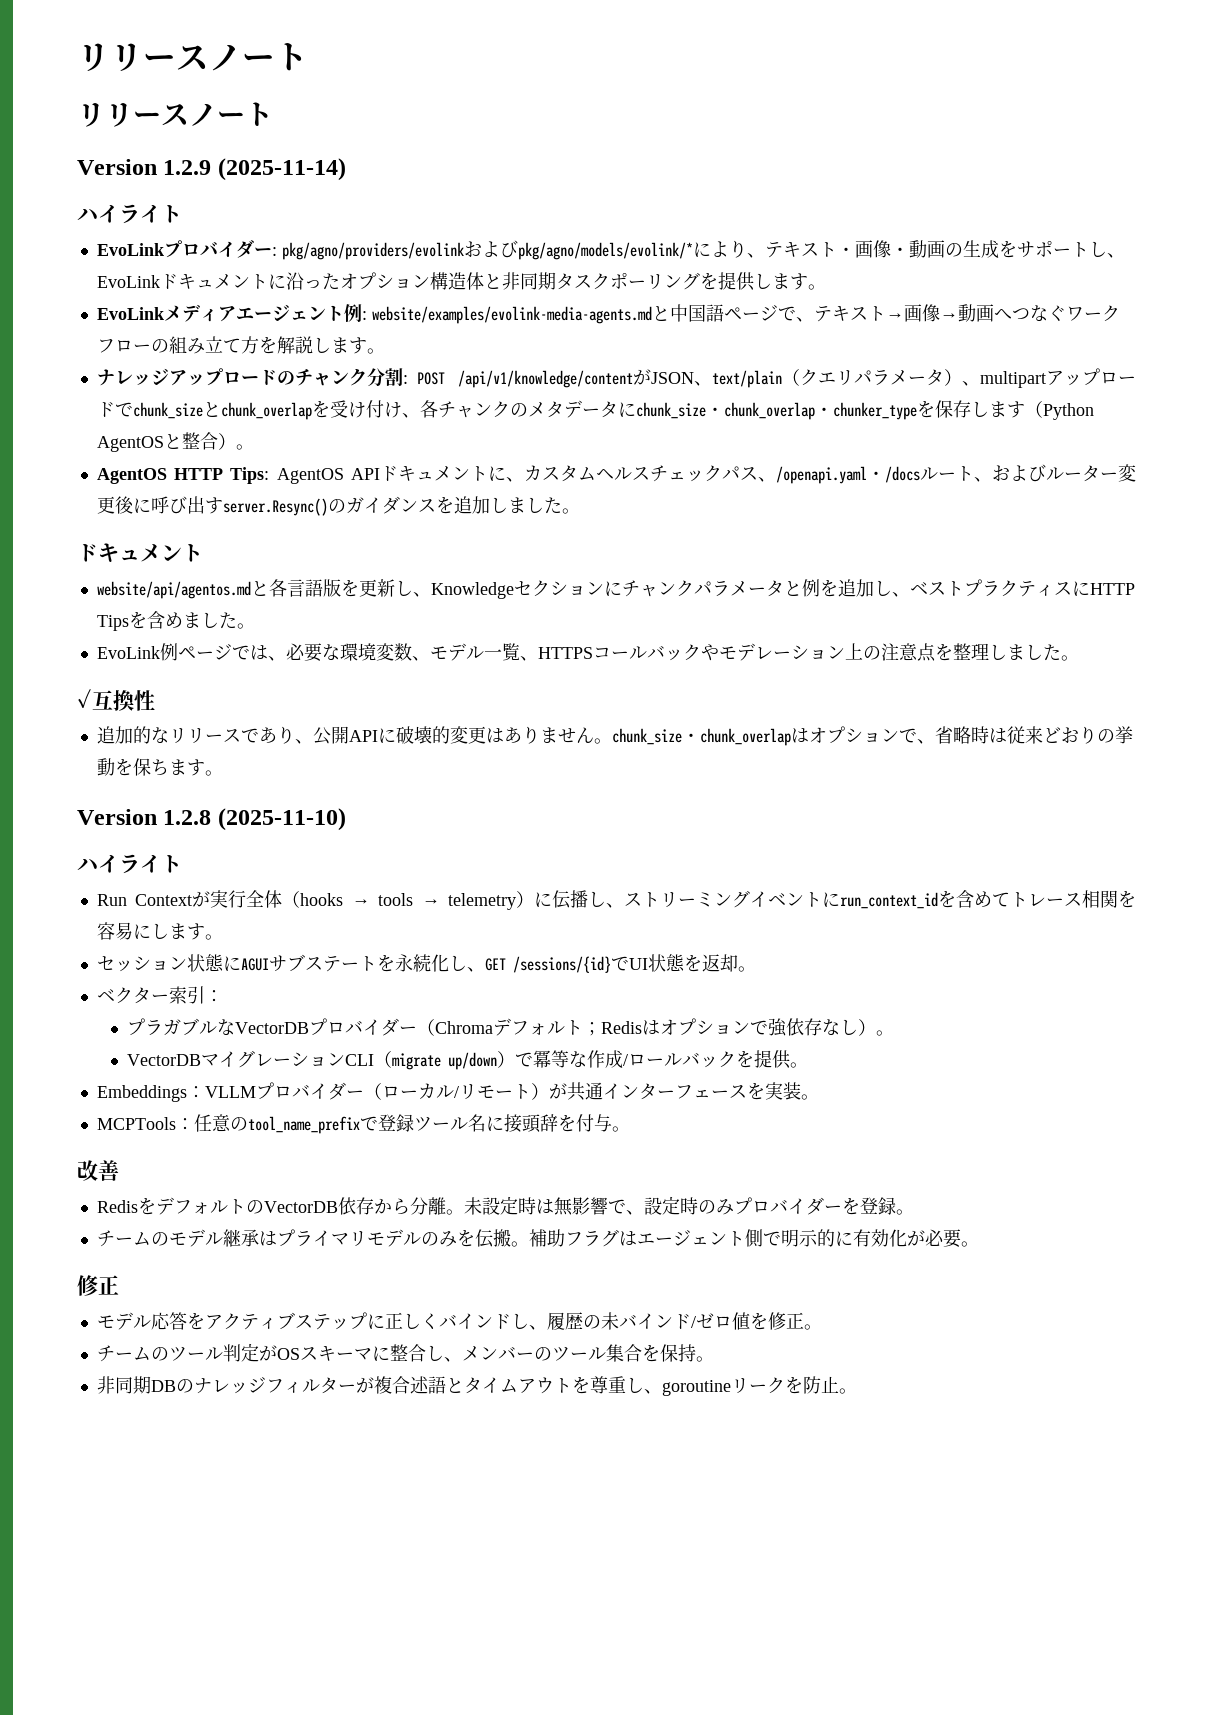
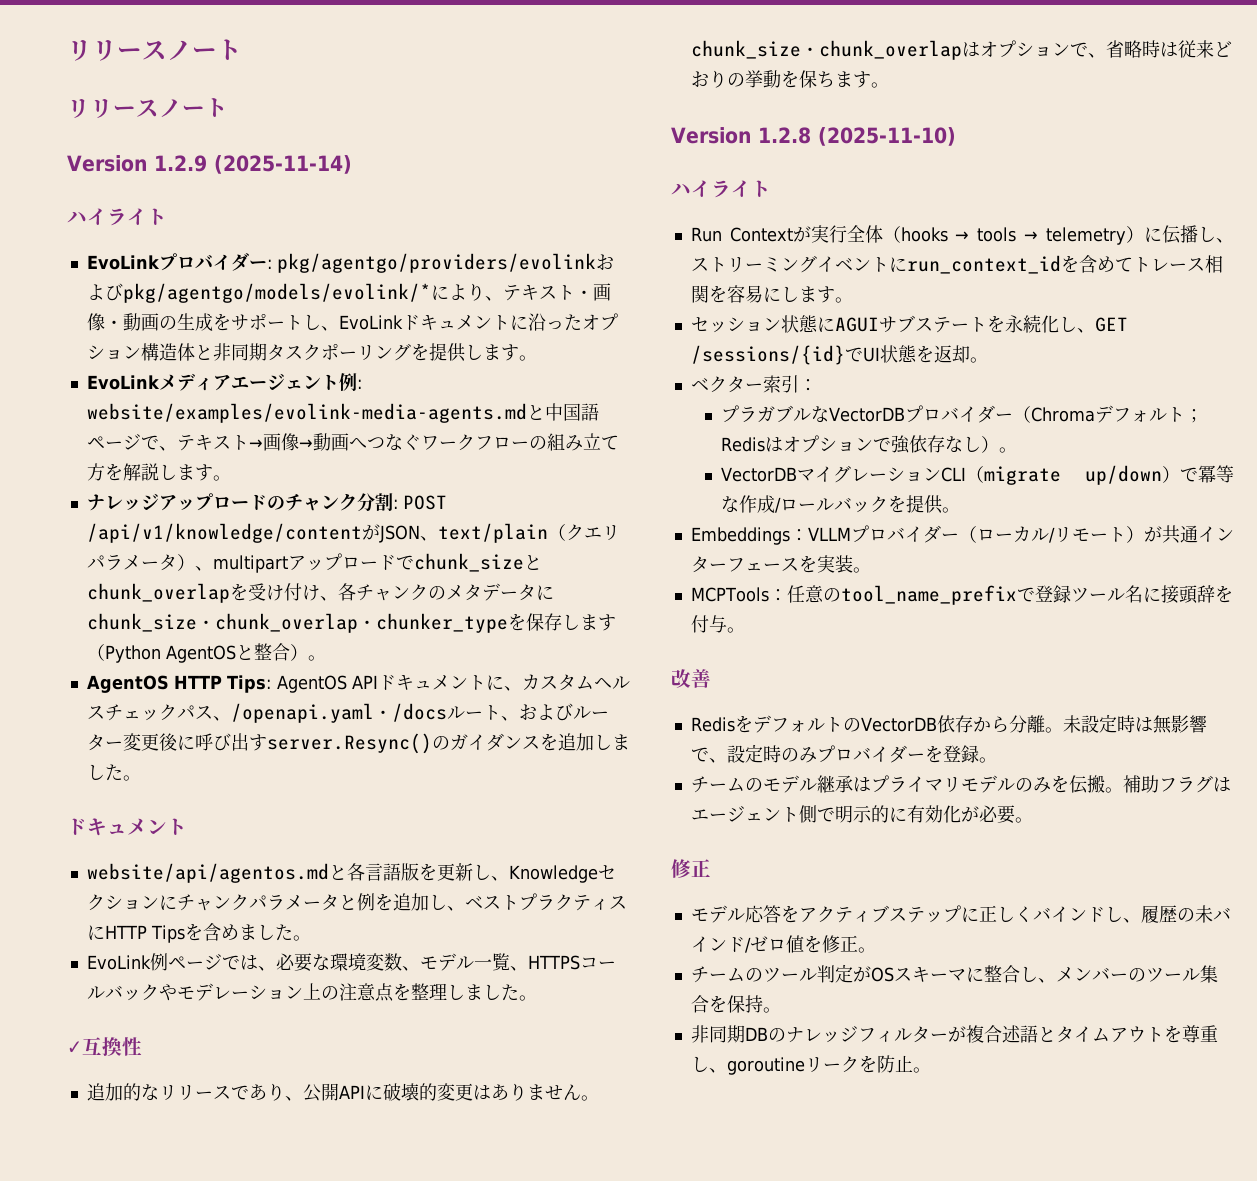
[281,240,693,260] pkg/agno/providers/evolinkおよびpkg/agno/models/evolink/* -> [276,253,614,273] [86,283,431,303] pkg/agentgo/providers/evolinkおよびpkg/agentgo/models/evolink/*

